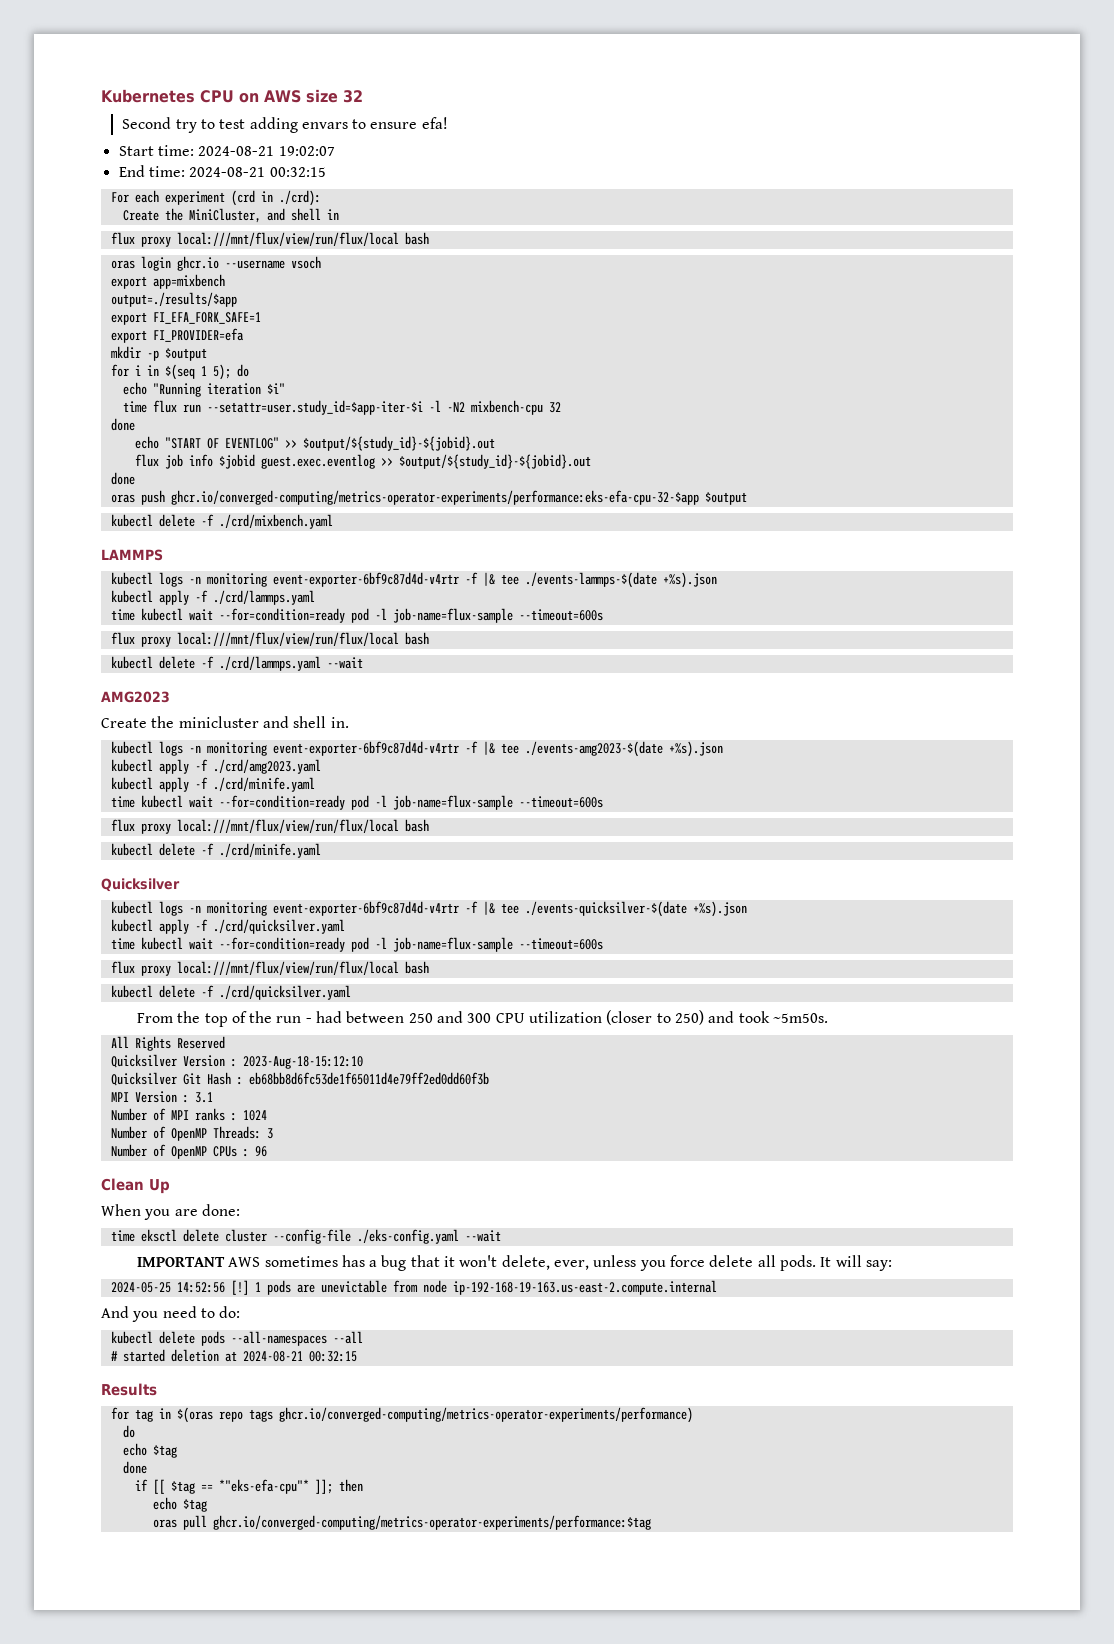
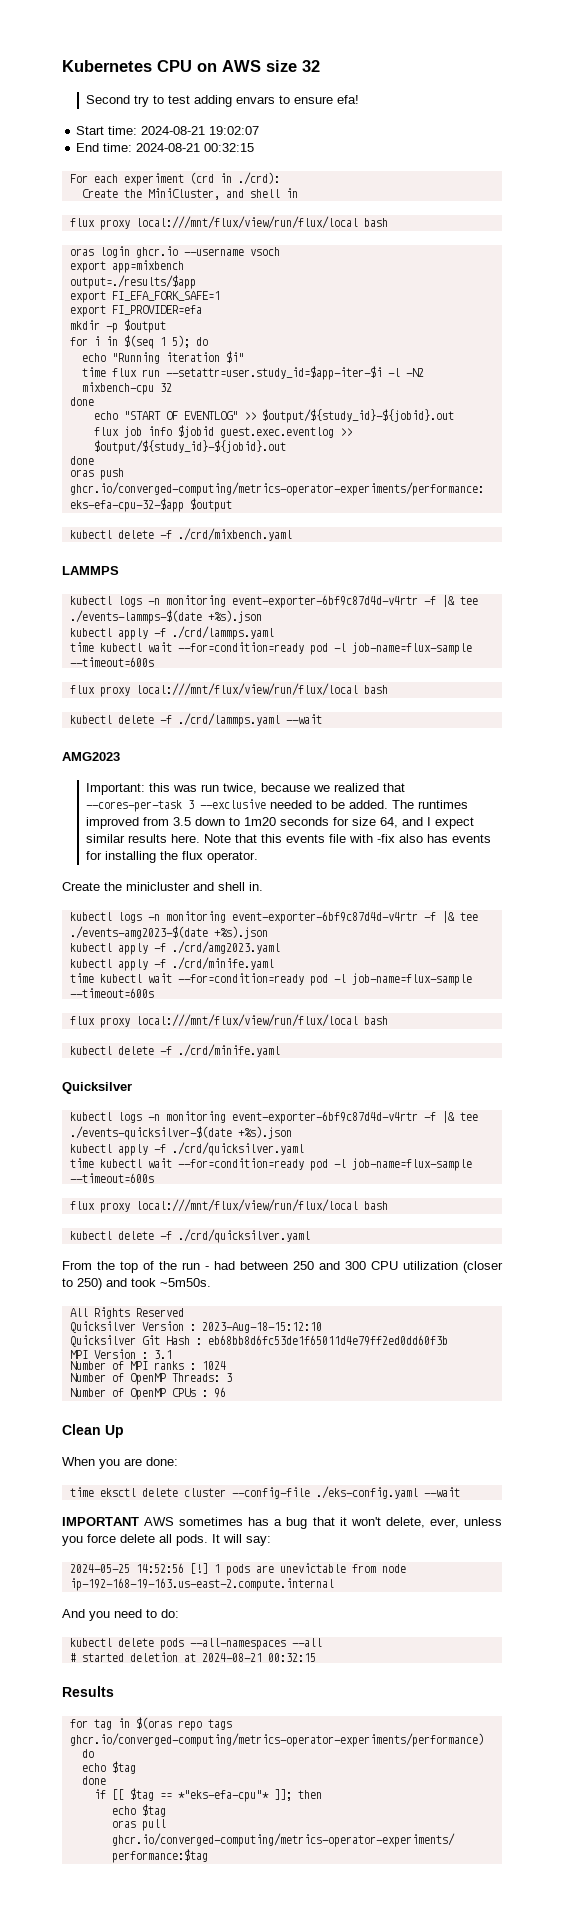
(170, 697) none -> [86,783,406,795] [86,799,469,812] [86,817,475,829] [86,834,492,843] [86,851,259,863] // Important: this was run twice, because we realized that --cores-per-task 3 --exclusive needed to be added. The runtimes improved from 3.5 down to 1m20 seconds for size 64, and I expect similar results here. Note that this events file with -fix also has events for installing the flux operator.

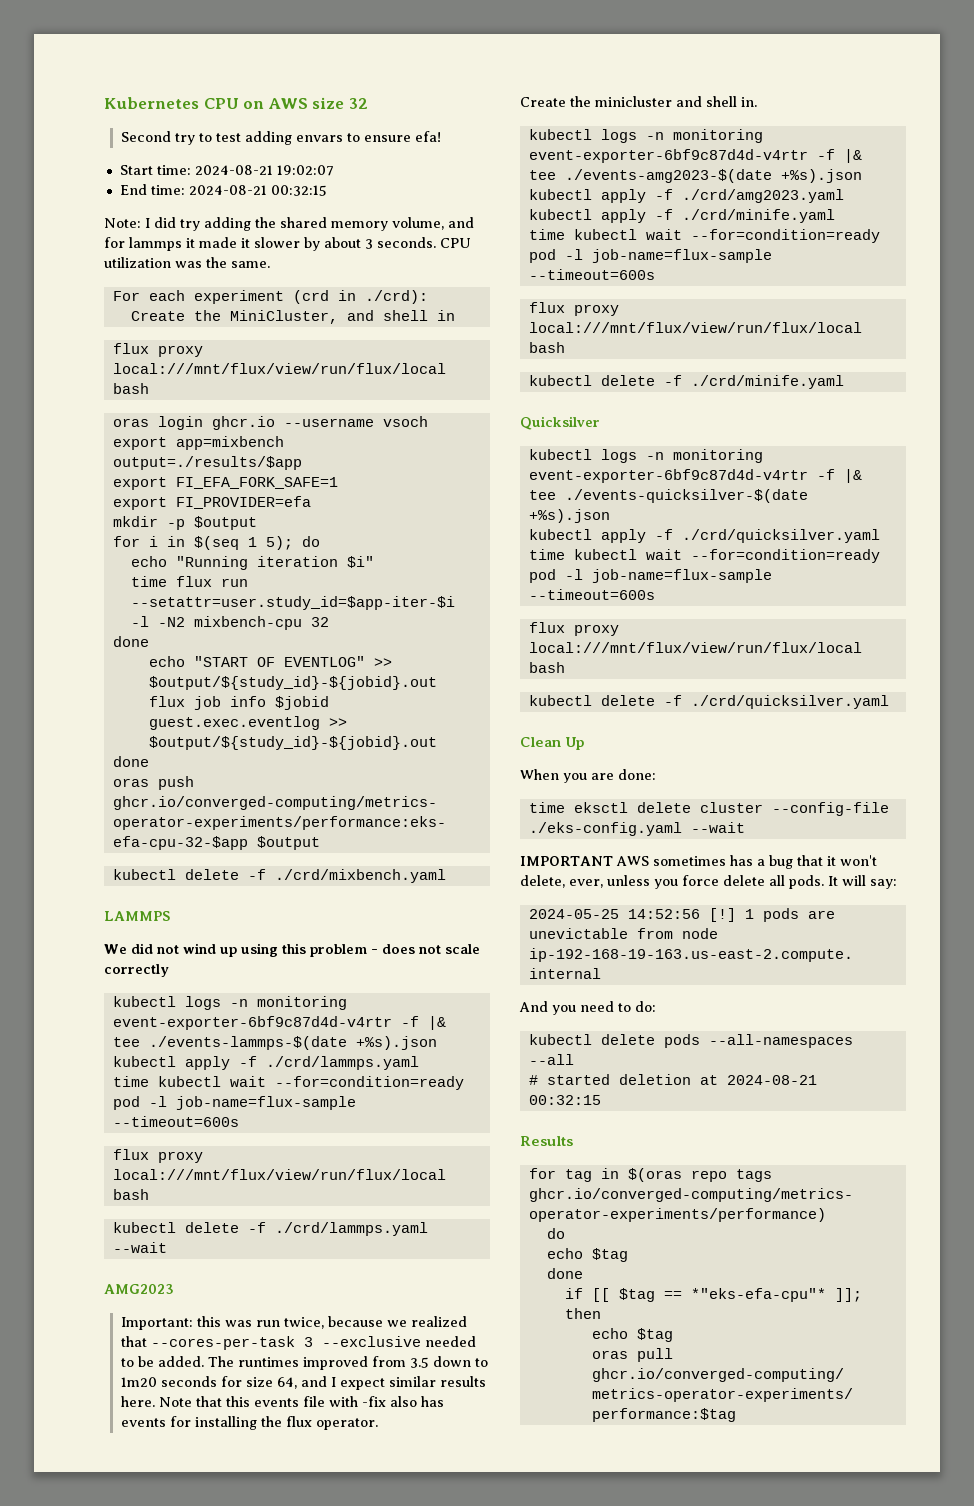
(255, 147) none -> [104,217,474,231] [104,237,471,251] [104,257,270,268] // Note: I did try adding the shared memory volume, and for lammps it made it slower by about 3 seconds. CPU utilization was the same.
(119, 570) none -> [104,943,480,957] [104,964,169,977] // We did not wind up using this problem - does not scale correctly
[62,1261,503,1273] [62,1278,211,1290] [69,1307,184,1319] [69,1321,322,1333] [69,1335,448,1347] [69,1349,172,1359] [69,1361,226,1370] [69,1373,232,1385] [69,1387,226,1400] // From the top of the run - had between 250 and 300 CPU utilization (closer to 250) and took ~5m50s. // All Rights Reserved // Quicksilver Version : 2023-Aug-18-15:12:10 // Quicksilver Git Hash : eb68bb8d6fc53de1f65011d4e79ff2ed0dd60f3b // MPI Version : 3.1 // Number of MPI ranks : 1024 // Number of OpenMP Threads: 3 // Number of OpenMP CPUs : 96 -> (889, 702) none

